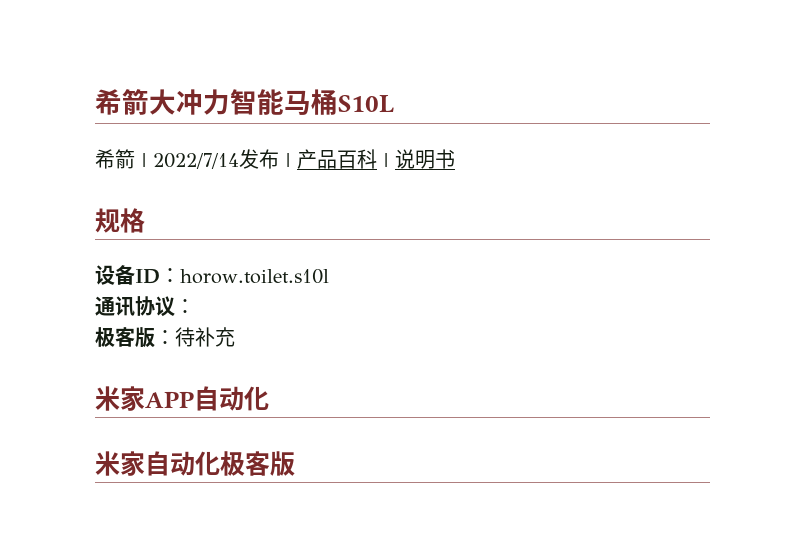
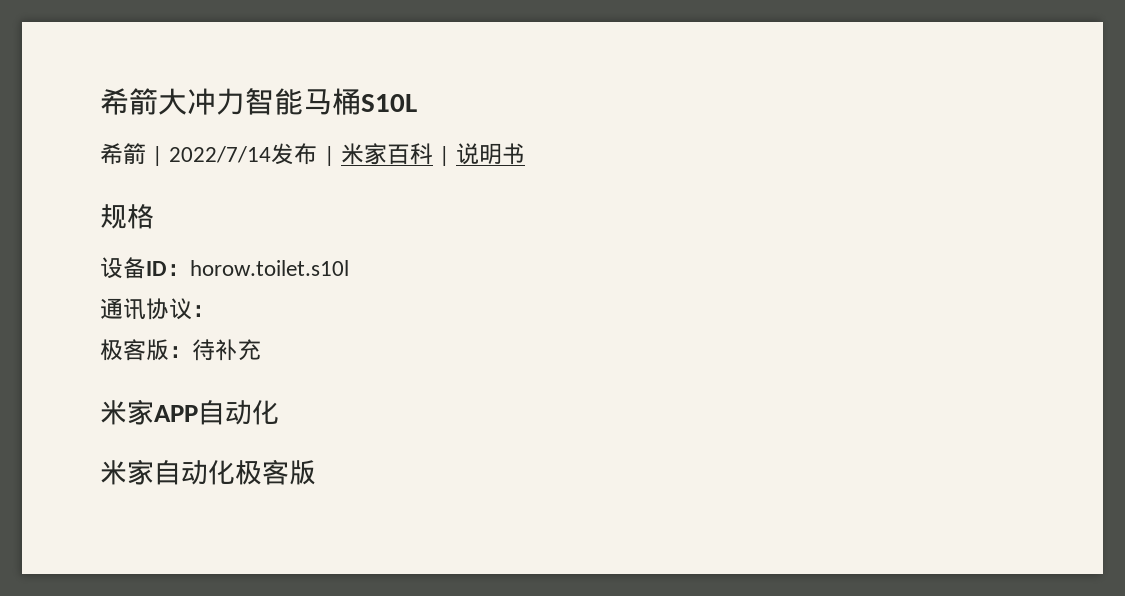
[297,149,337,169] 产品 -> [340,143,387,165] 米家

